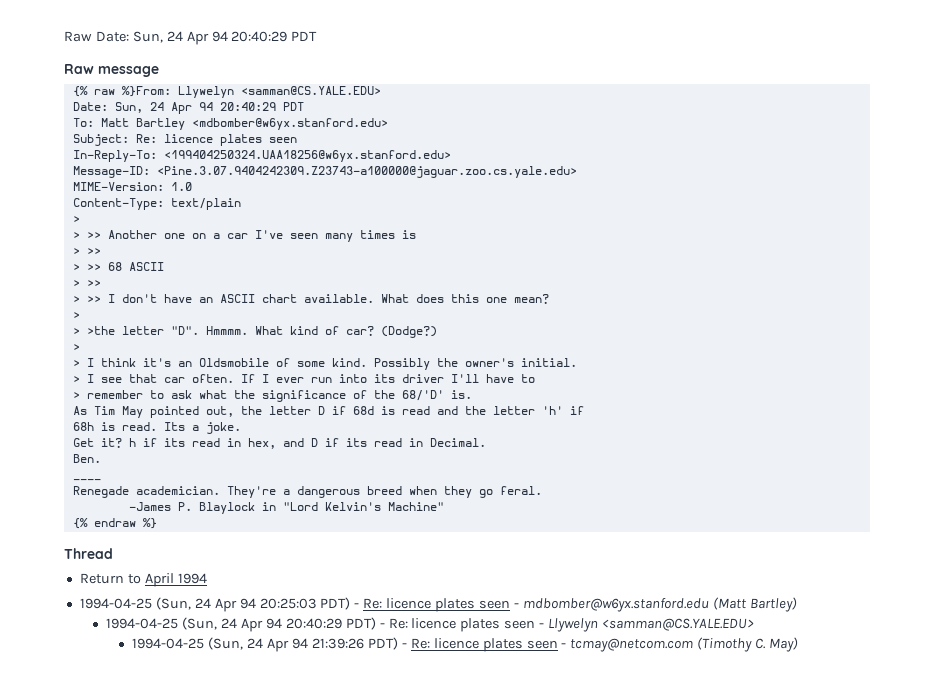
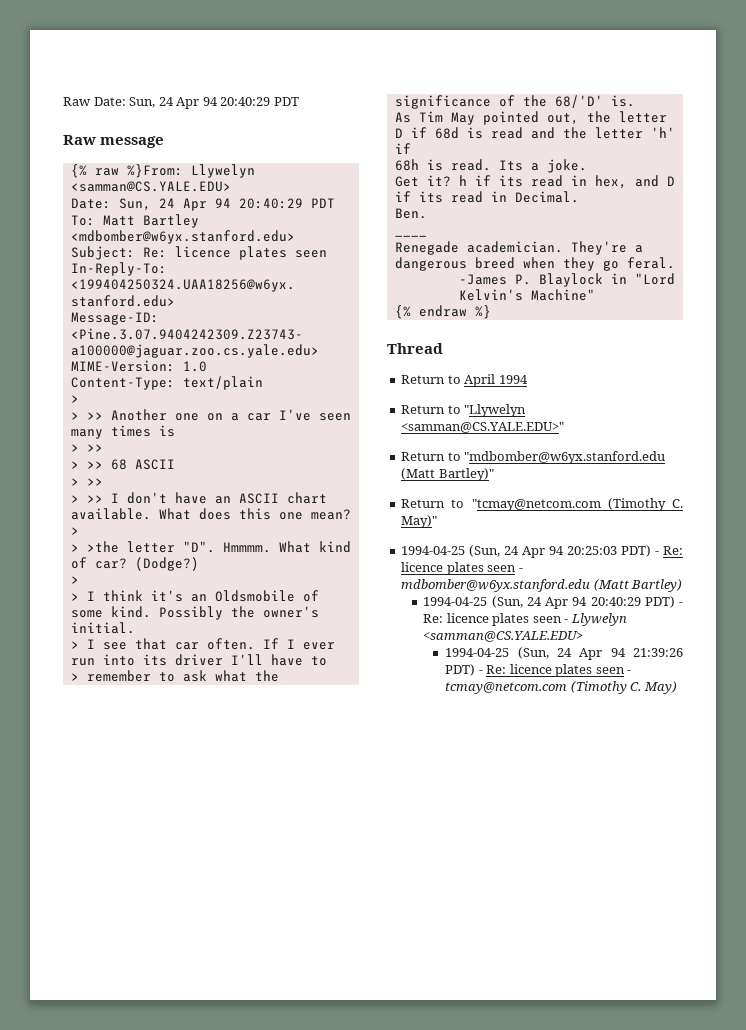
(207, 578) none -> [401,404,527,417] [401,422,565,433] [401,451,666,464] [401,468,494,481] [401,498,683,511] [401,515,438,528] // Return to "Llywelyn <samman@CS.YALE.EDU>" // Return to "mdbomber@w6yx.stanford.edu (Matt Bartley)" // Return to "tcmay@netcom.com (Timothy C. May)"

